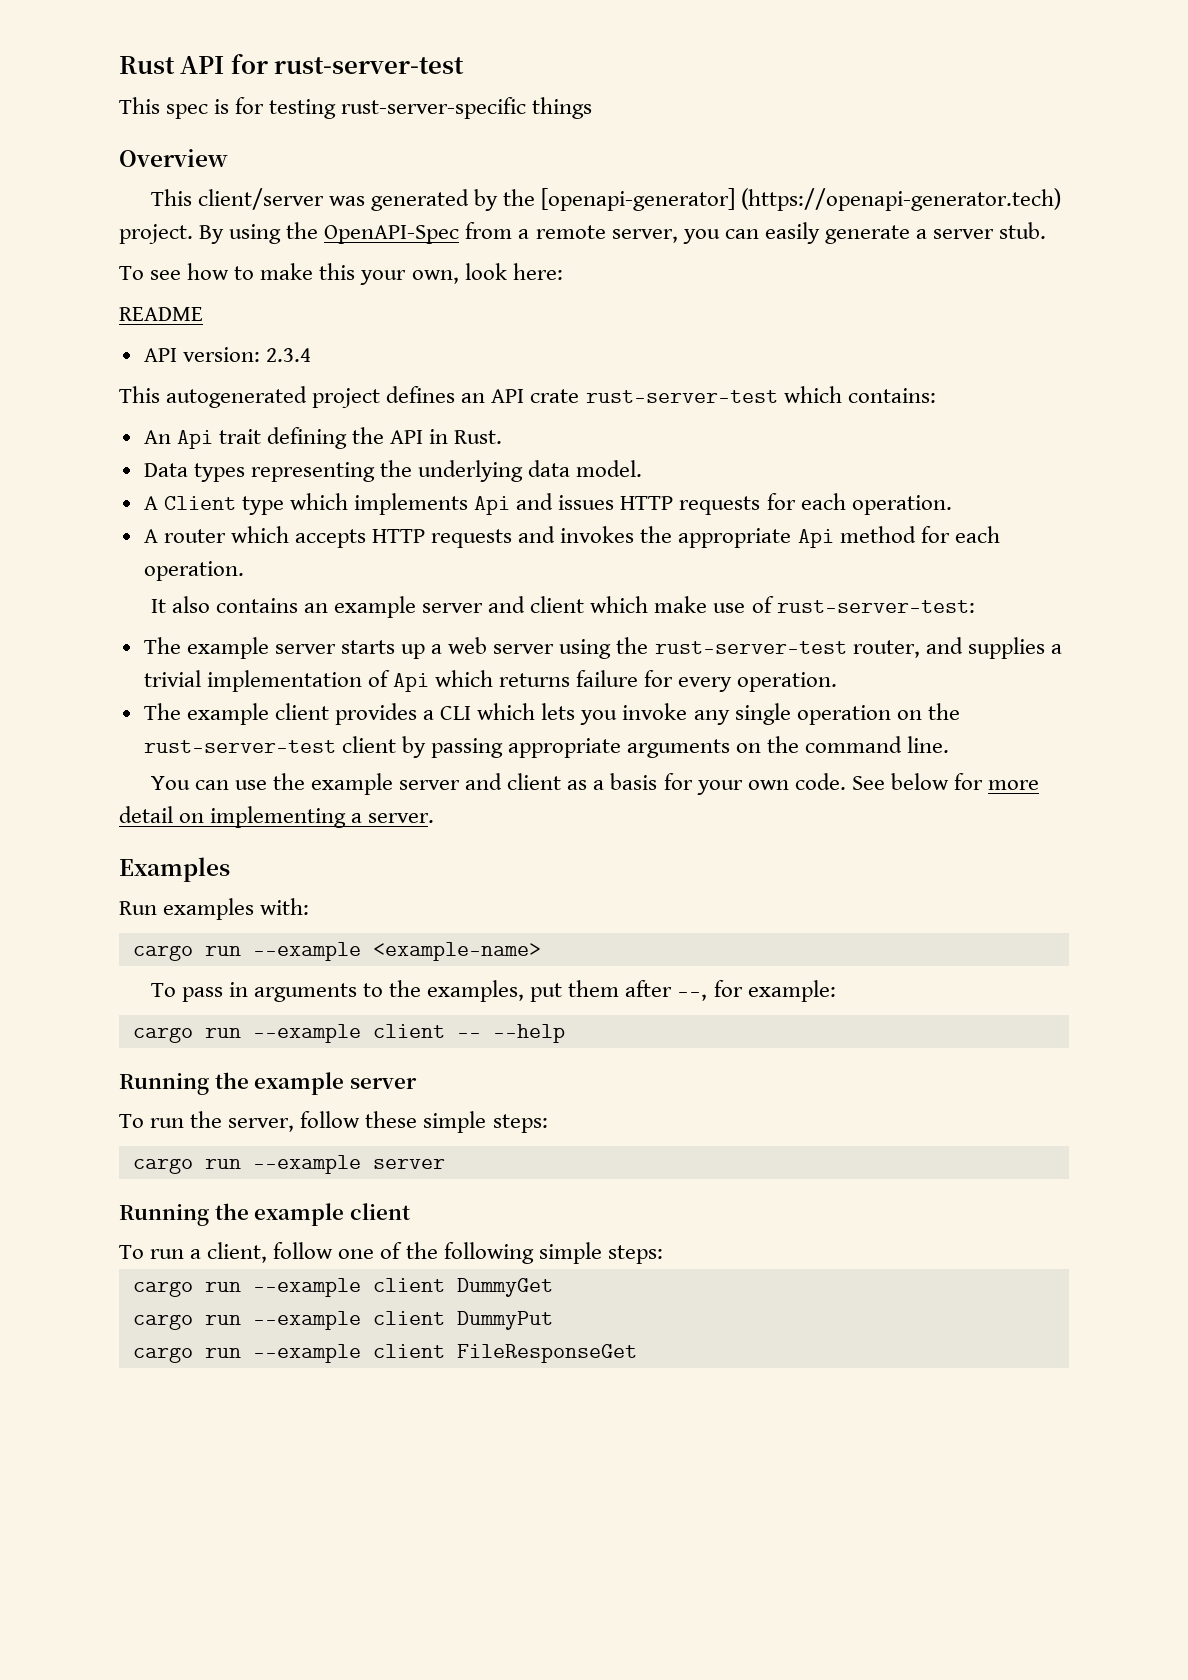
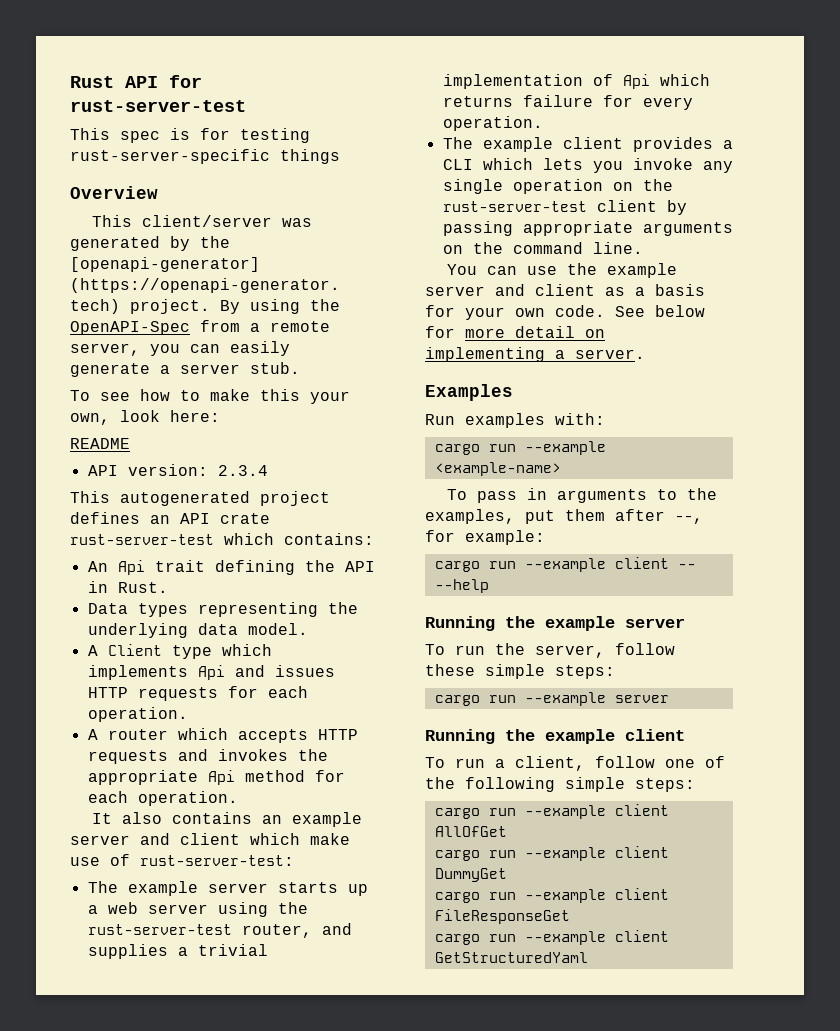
(663, 1254) none -> [434,804,669,819] [434,826,507,837] // cargo run --example client AllOfGet
[456,1311,553,1330] [132,1344,637,1363] DummyPut // cargo run --example client FileResponseGet -> [434,909,570,924] [434,930,669,945] [434,952,588,963] FileResponseGet // cargo run --example client GetStructuredYaml

